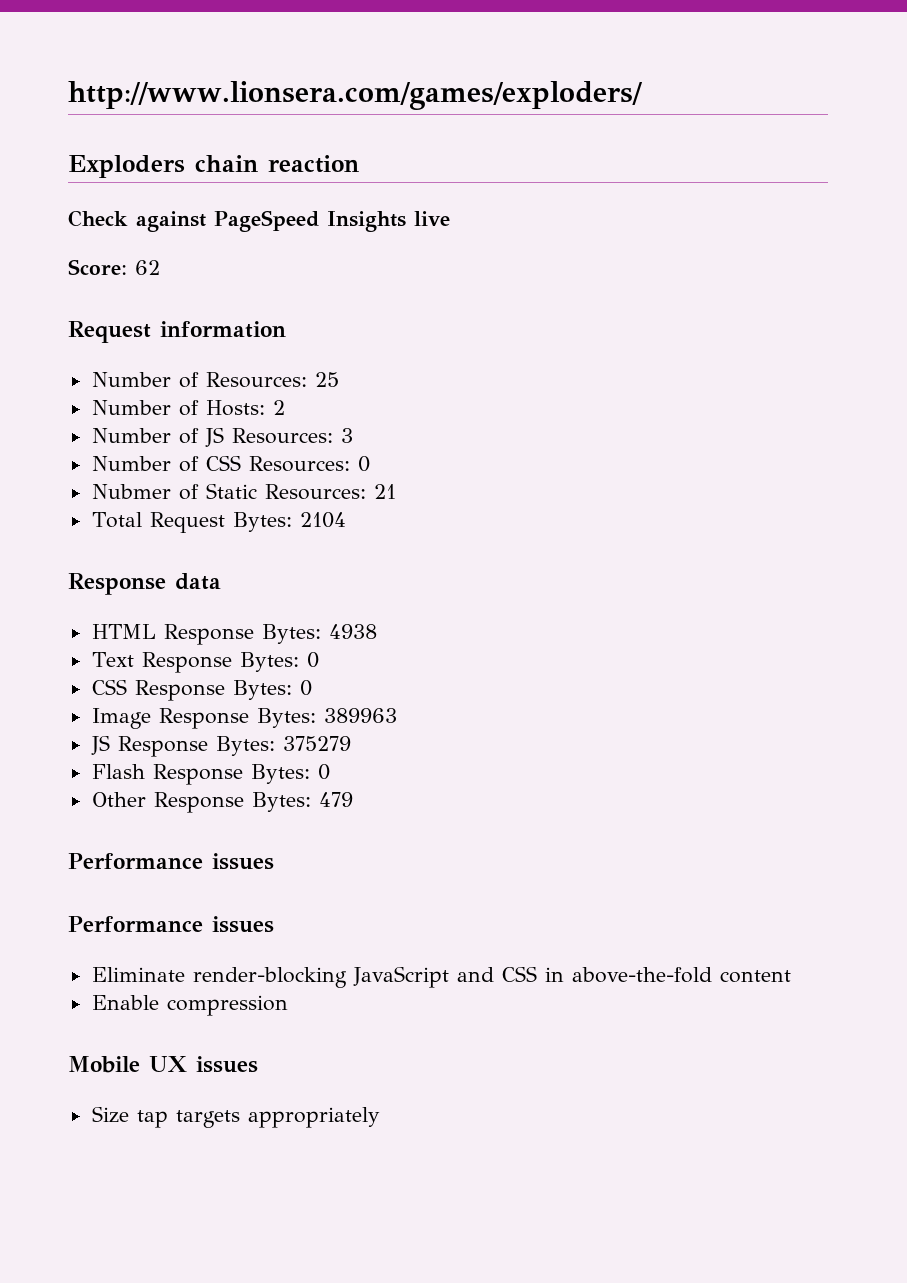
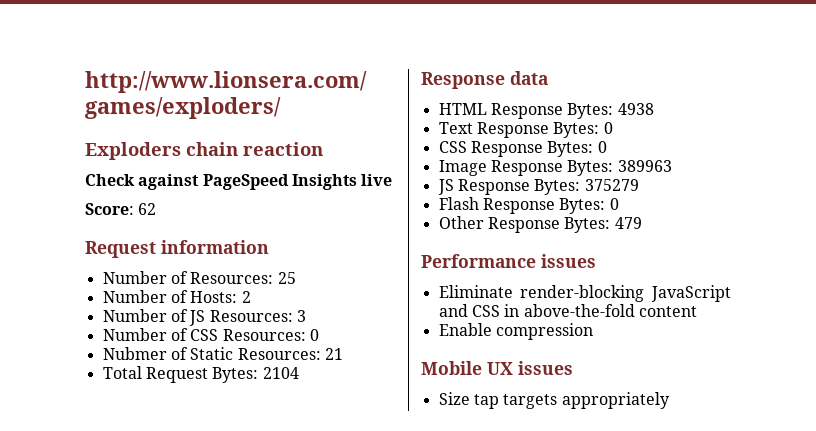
[68,916,274,933] // Performance issues -> (596, 261) none

